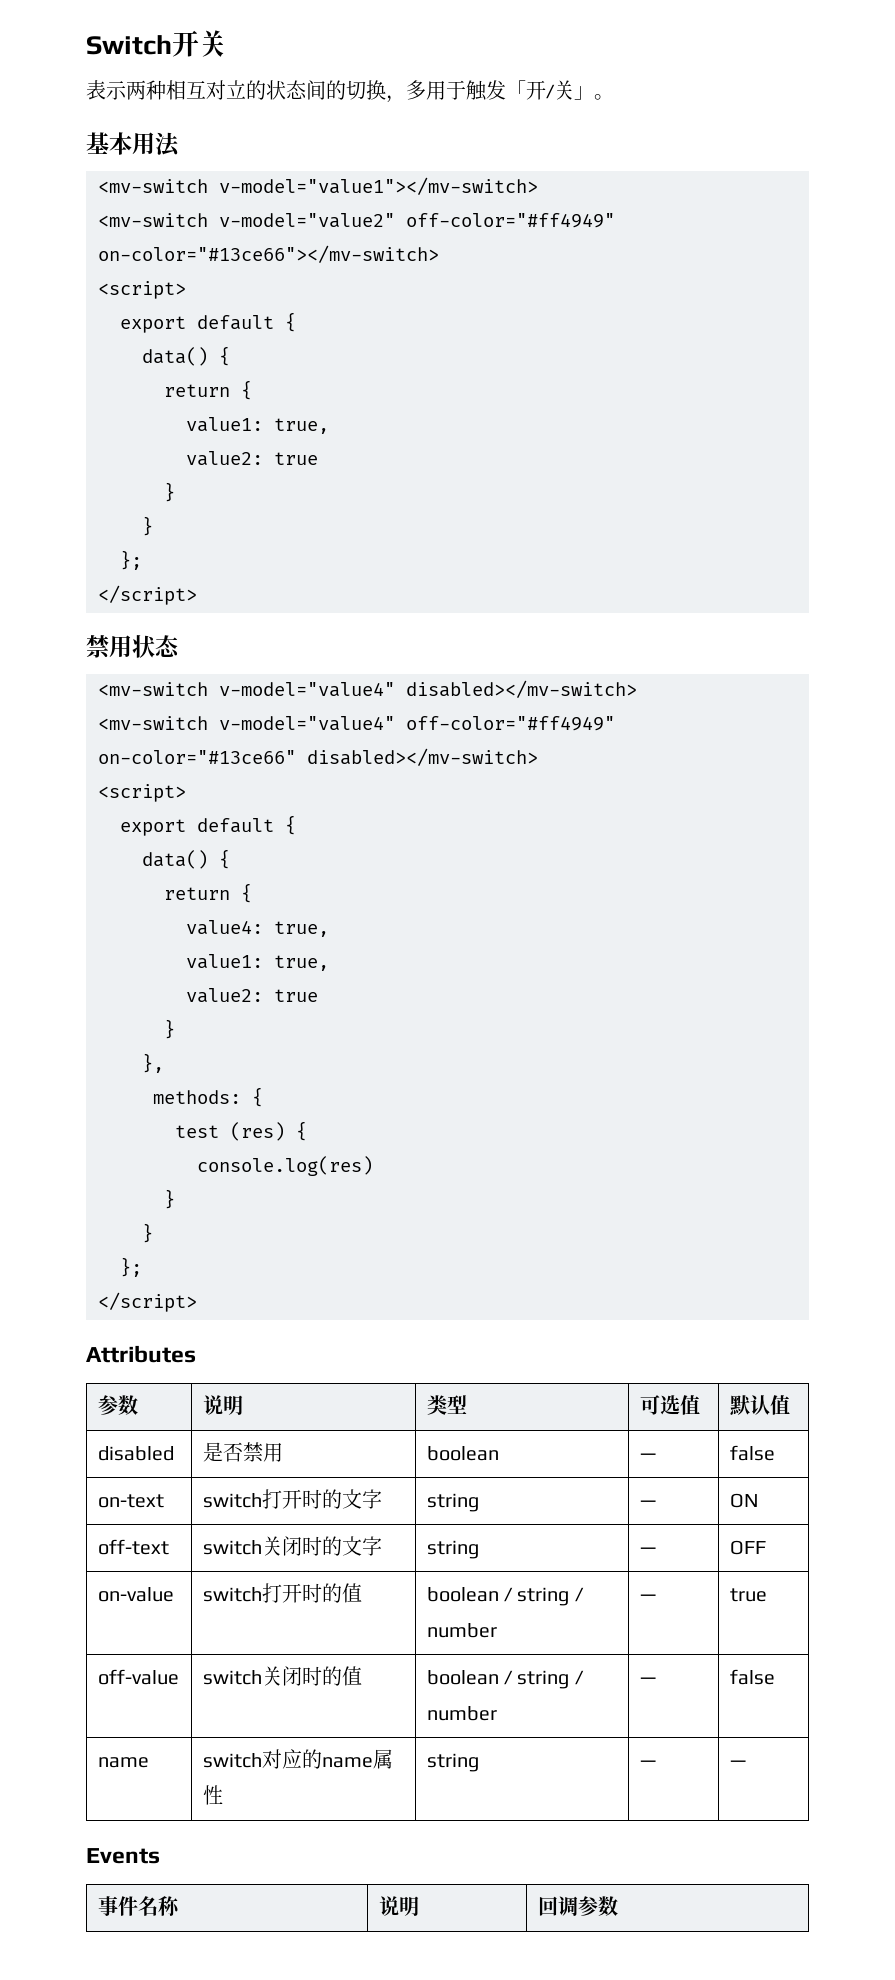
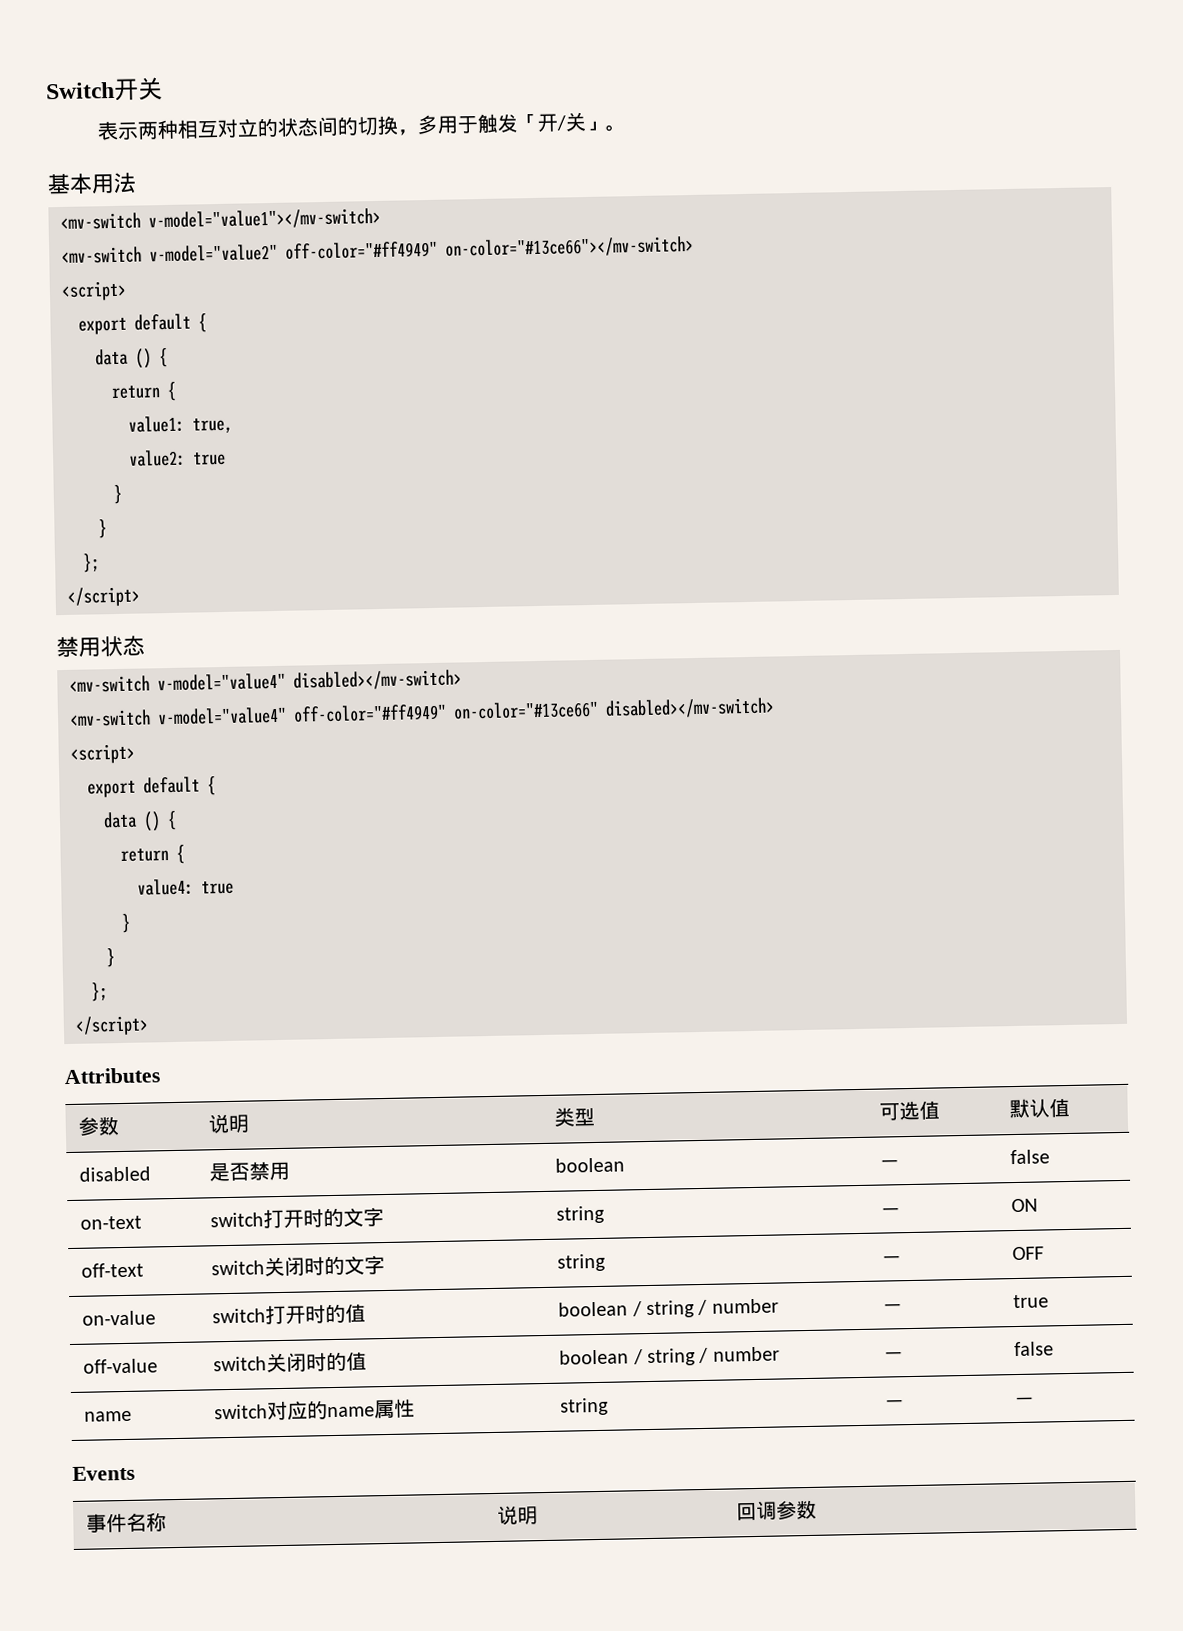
[142,347,208,366] data() -> [95,348,152,369] data ()
[142,850,208,869] data() -> [103,811,161,832] data ()
[274,921,329,937] [186,954,329,971] [186,988,318,1003] [164,1019,175,1039] [142,1053,164,1073] [153,1087,263,1107] [175,1121,307,1141] [197,1156,373,1176] true, // value1: true, // value2: true // } // }, // methods: { // test (res) { // console.log(res) -> [201,880,234,895] true

